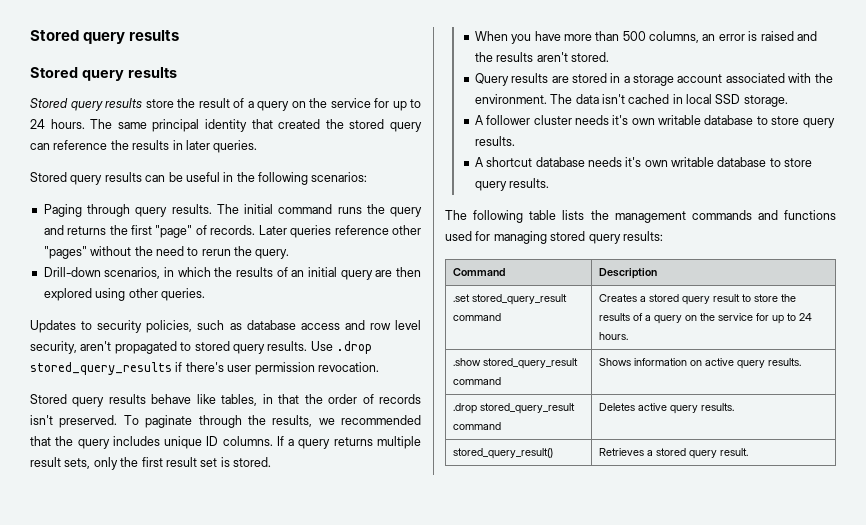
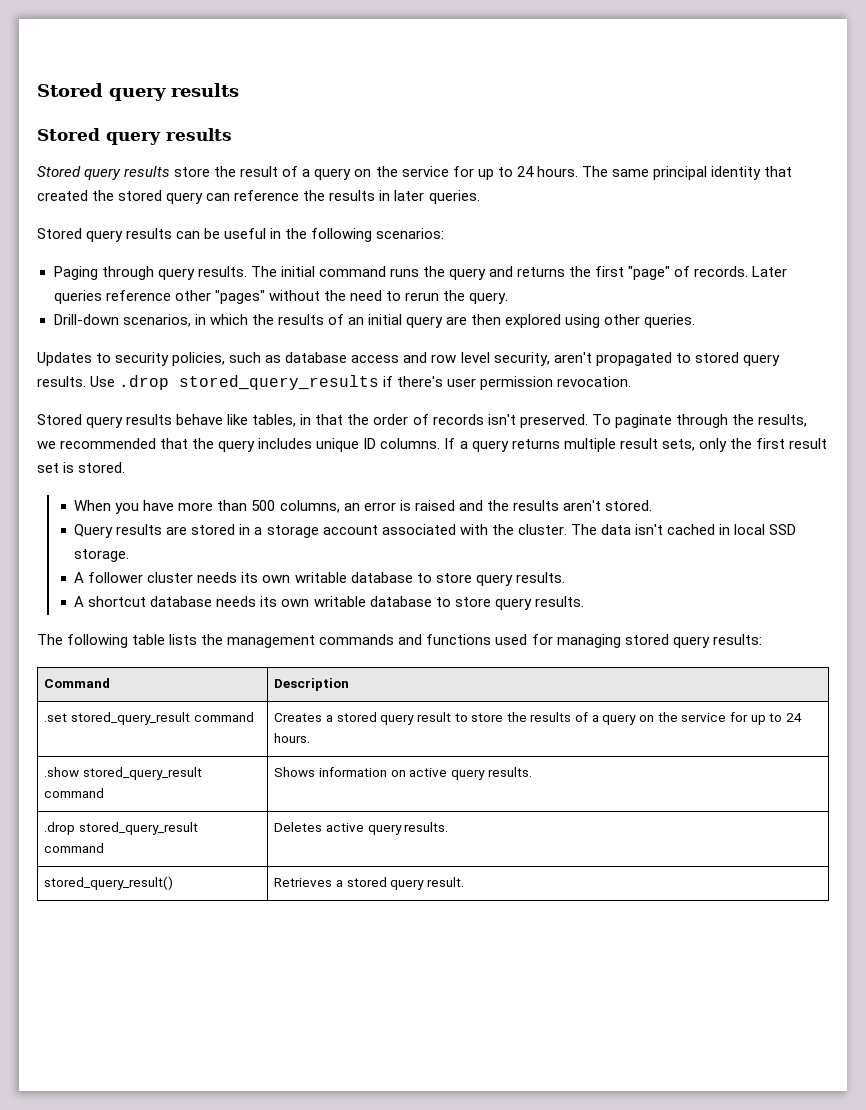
[474,94,547,104] environment. -> [517,524,567,535] cluster.
[612,115,629,125] it's -> [241,572,259,583] its
[625,157,642,167] it's -> [260,596,278,607] its

